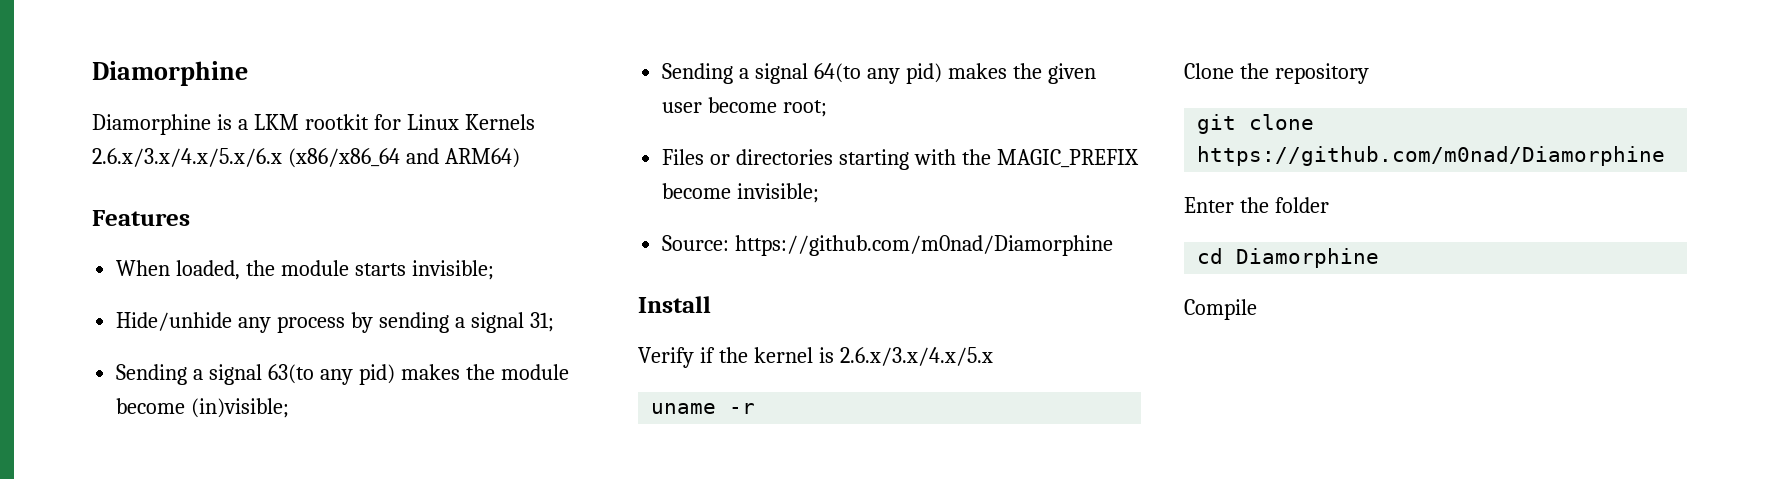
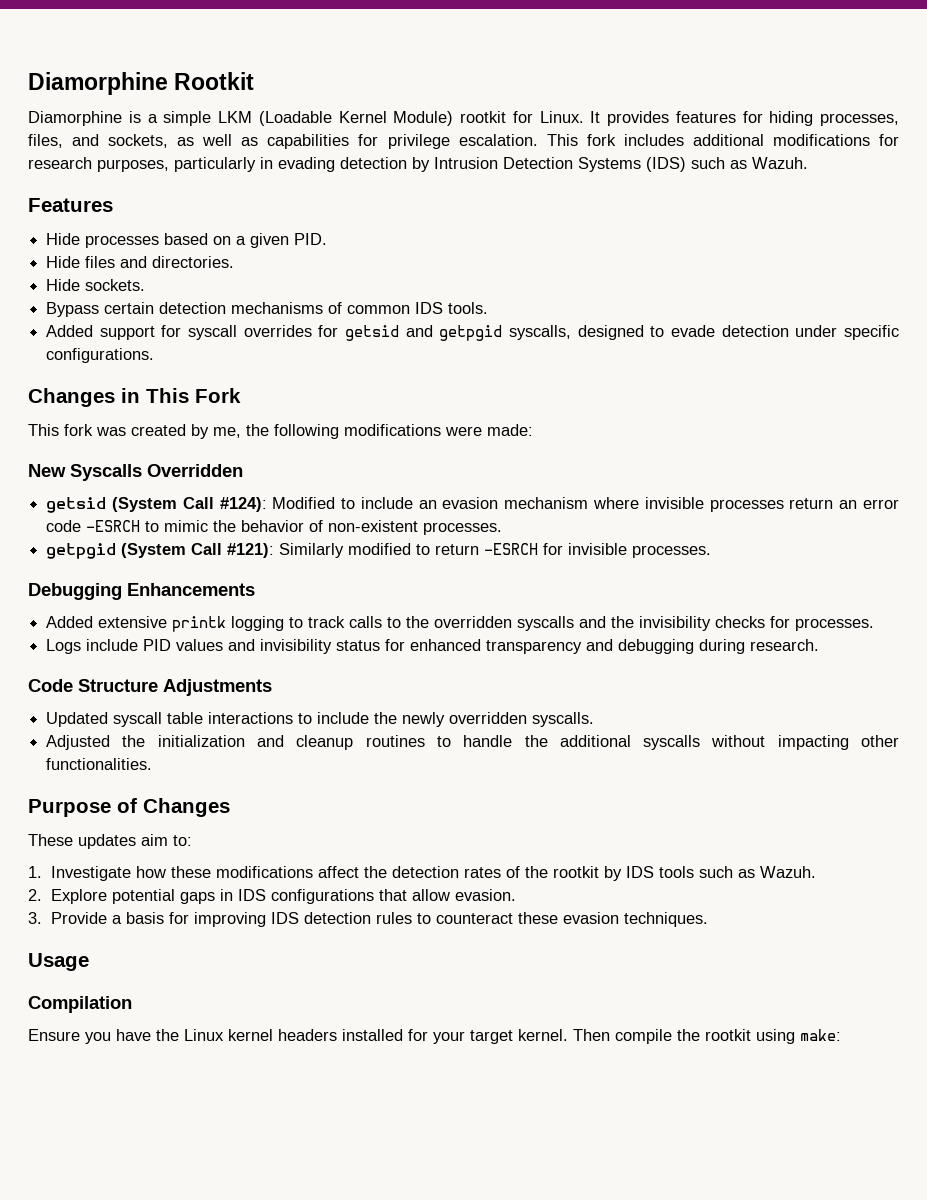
[92,61,248,86] Diamorphine -> [28,72,255,95] Diamorphine Rootkit
[253,114,535,130] [92,148,520,168] [92,210,190,226] [116,260,494,280] [116,312,554,333] [116,364,569,385] [116,398,290,418] [662,63,1096,84] [662,97,828,117] [662,149,1139,170] [662,183,820,203] [662,235,1114,256] [638,296,711,313] [638,347,993,368] [651,403,756,414] [1184,63,1369,84] [1197,114,1315,134] [1197,146,1666,166] [1184,197,1329,213] [1197,248,1380,268] [1184,299,1257,320] LKM rootkit for Linux Kernels 2.6.x/3.x/4.x/5.x/6.x (x86/x86_64 and ARM64) // Features // When loaded, the module starts invisible; // Hide/unhide any process by sending a signal 31; // Sending a signal 63(to any pid) makes the module become (in)visible; // Sending a signal 64(to any pid) makes the given user become root; // Files or directories starting with the MAGIC_PREFIX become invisible; // Source: https://github.com/m0nad/Diamorphine // Install // Verify if the kernel is 2.6.x/3.x/4.x/5.x // uname -r // Clone the repository // git clone https://github.com/m0nad/Diamorphine // Enter the folder // cd Diamorphine // Compile -> [163,111,899,126] [28,134,900,149] [28,157,808,172] [28,198,113,212] [46,233,328,248] [46,256,235,268] [46,279,146,291] [46,302,489,317] [46,325,899,341] [46,348,155,363] [28,388,241,407] [28,424,533,439] [28,464,243,481] [46,497,899,513] [46,520,503,535] [46,543,712,559] [28,583,255,600] [46,616,875,632] [46,639,820,654] [28,679,272,696] [46,712,595,727] [46,735,900,750] [46,758,153,770] [28,798,230,817] [28,834,192,849] [28,866,816,881] [28,889,516,904] [28,912,708,927] [28,953,89,971] [28,996,132,1013] [28,1029,841,1044] simple LKM (Loadable Kernel Module) rootkit for Linux. It provides features for hiding processes, files, and sockets, as well as capabilities for privilege escalation. This fork includes additional modifications for research purposes, particularly in evading detection by Intrusion Detection Systems (IDS) such as Wazuh. // Features // Hide processes based on a given PID. // Hide files and directories. // Hide sockets. // Bypass certain detection mechanisms of common IDS tools. // Added support for syscall overrides for getsid and getpgid syscalls, designed to evade detection under specific configurations. // Changes in This Fork // This fork was created by me, the following modifications were made: // New Syscalls Overridden // getsid (System Call #124): Modified to include an evasion mechanism where invisible processes return an error code -ESRCH to mimic the behavior of non-existent processes. // getpgid (System Call #121): Similarly modified to return -ESRCH for invisible processes. // Debugging Enhancements // Added extensive printk logging to track calls to the overridden syscalls and the invisibility checks for processes. // Logs include PID values and invisibility status for enhanced transparency and debugging during research. // Code Structure Adjustments // Updated syscall table interactions to include the newly overridden syscalls. // Adjusted the initialization and cleanup routines to handle the additional syscalls without impacting other functionalities. // Purpose of Changes // These updates aim to: // 1. Investigate how these modifications affect the detection rates of the rootkit by IDS tools such as Wazuh. // 2. Explore potential gaps in IDS configurations that allow evasion. // 3. Provide a basis for improving IDS detection rules to counteract these evasion techniques. // Usage // Compilation // Ensure you have the Linux kernel headers installed for your target kernel. Then compile the rootkit using make:

